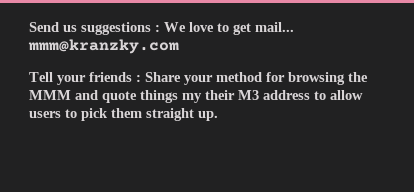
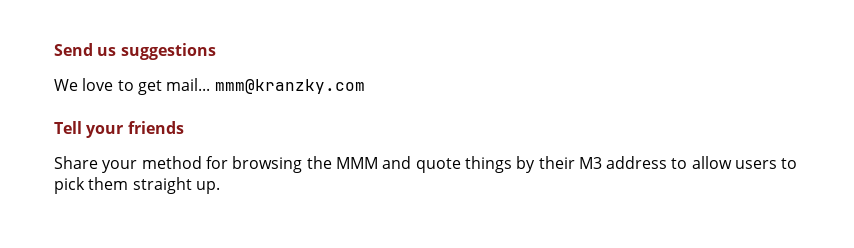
[155,25,160,32] : -> (216, 51) //
[136,75,141,82] : -> (184, 127) //
[182,93,202,103] my -> [516,156,536,173] by

